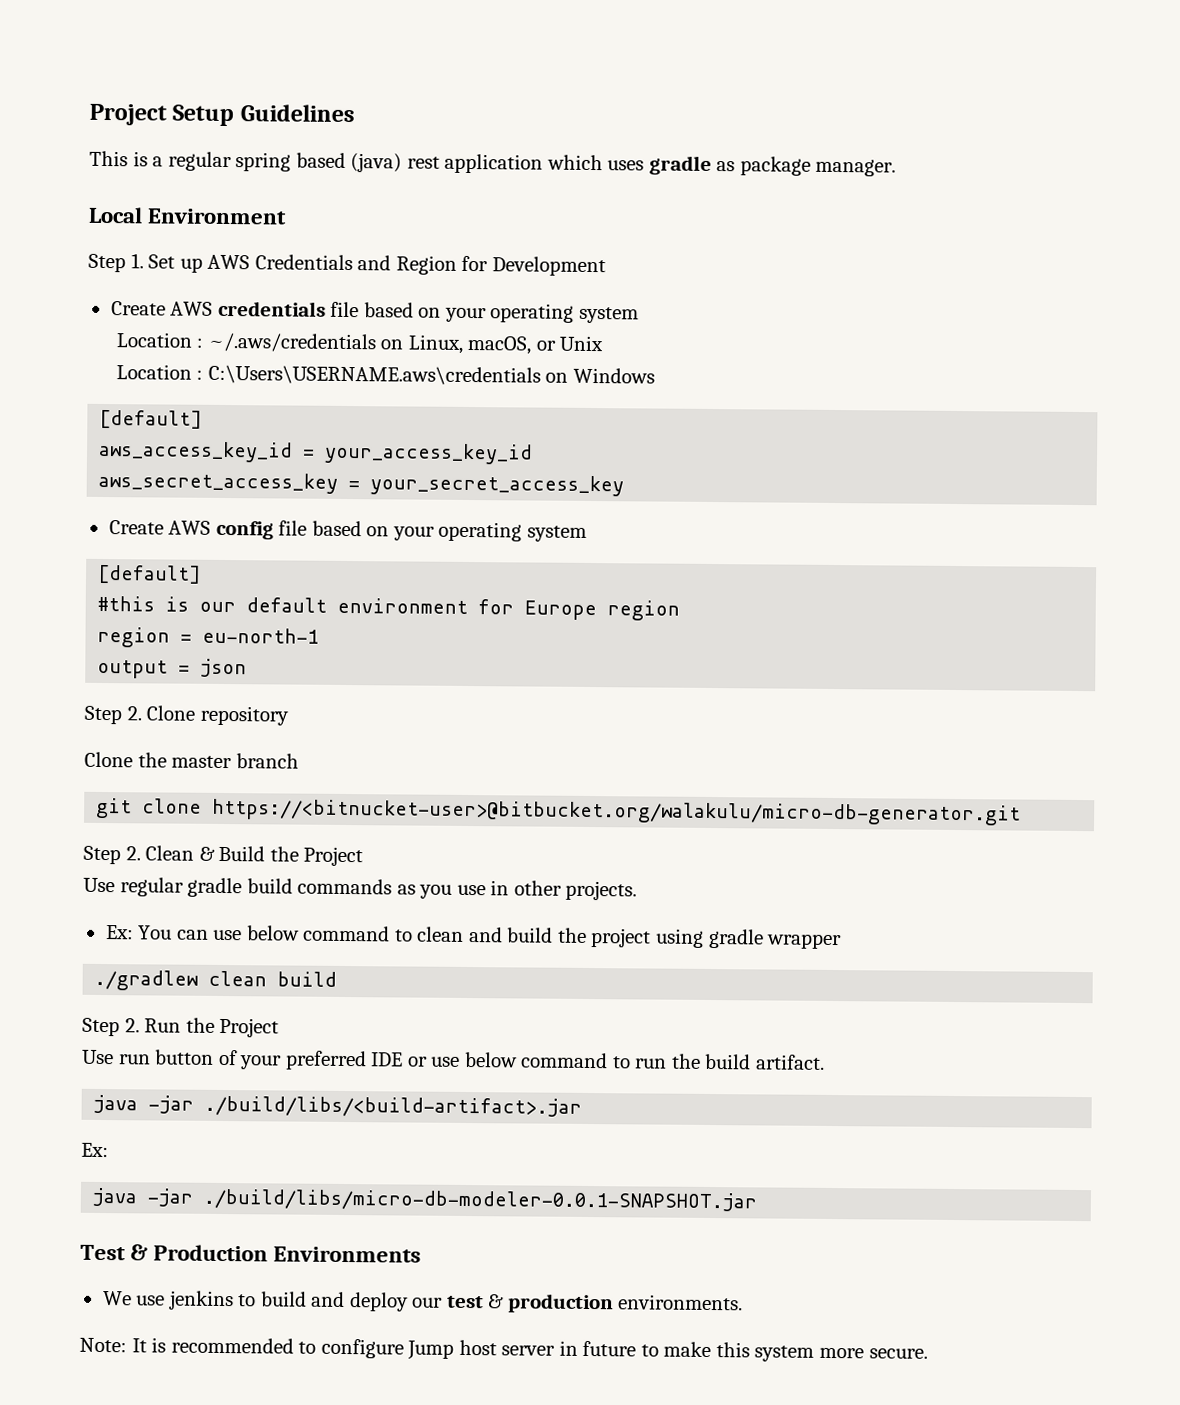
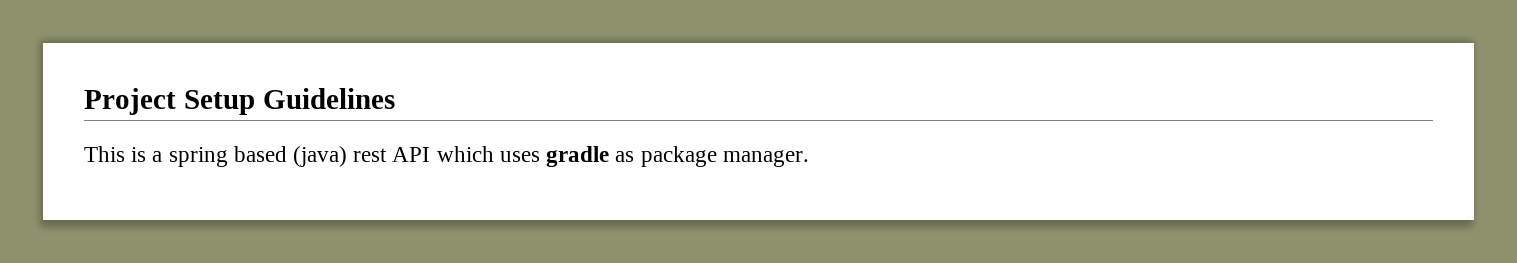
[167,151,232,172] regular -> (163, 156) none
[444,153,544,174] application -> [392,147,431,162] API
[88,206,288,225] [88,253,606,277] [110,300,639,324] [115,332,605,355] [115,364,655,386] [99,409,204,429] [98,440,534,465] [98,471,625,497] [108,520,587,542] [97,564,203,584] [97,595,681,621] [97,626,320,648] [97,658,248,679] [84,705,289,726] [84,751,299,769] [96,797,1022,826] [83,845,364,867] [83,877,638,901] [105,925,843,950] [94,969,338,991] [82,1017,280,1038] [82,1049,826,1071] [93,1094,583,1118] [81,1142,109,1158] [92,1187,758,1213] [80,1244,422,1263] [102,1290,744,1314] [79,1337,928,1362] // Local Environment // Step 1. Set up AWS Credentials and Region for Development // Create AWS credentials file based on your operating system // Location : ~/.aws/credentials on Linux, macOS, or Unix // Location : C:\Users\USERNAME.aws\credentials on Windows // [default] // aws_access_key_id = your_access_key_id // aws_secret_access_key = your_secret_access_key // Create AWS config file based on your operating system // [default] // #this is our default environment for Europe region // region = eu-north-1 // output = json // Step 2. Clone repository // Clone the master branch // git clone https://<bitnucket-user>@bitbucket.org/walakulu/micro-db-generator.git // Step 2. Clean & Build the Project // Use regular gradle build commands as you use in other projects. // Ex: You can use below command to clean and build the project using gradle wrapper // ./gradlew clean build // Step 2. Run the Project // Use run button of your preferred IDE or use below command to run the build artifact. // java -jar ./build/libs/<build-artifact>.jar // Ex: // java -jar ./build/libs/micro-db-modeler-0.0.1-SNAPSHOT.jar // Test & Production Environments // We use jenkins to build and deploy our test & production environments. // Note: It is recommended to configure Jump host server in future to make this system more secure. -> (809, 158) none

